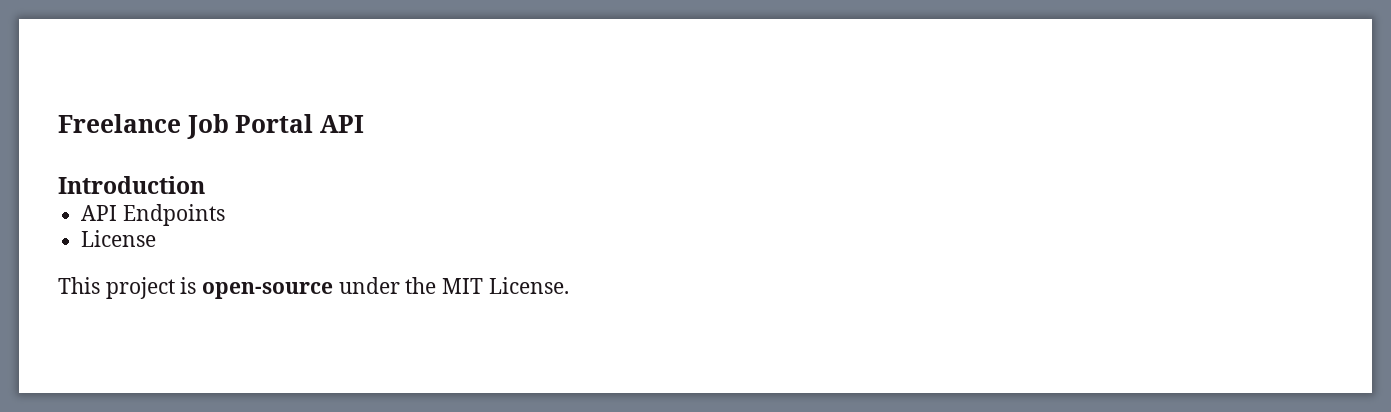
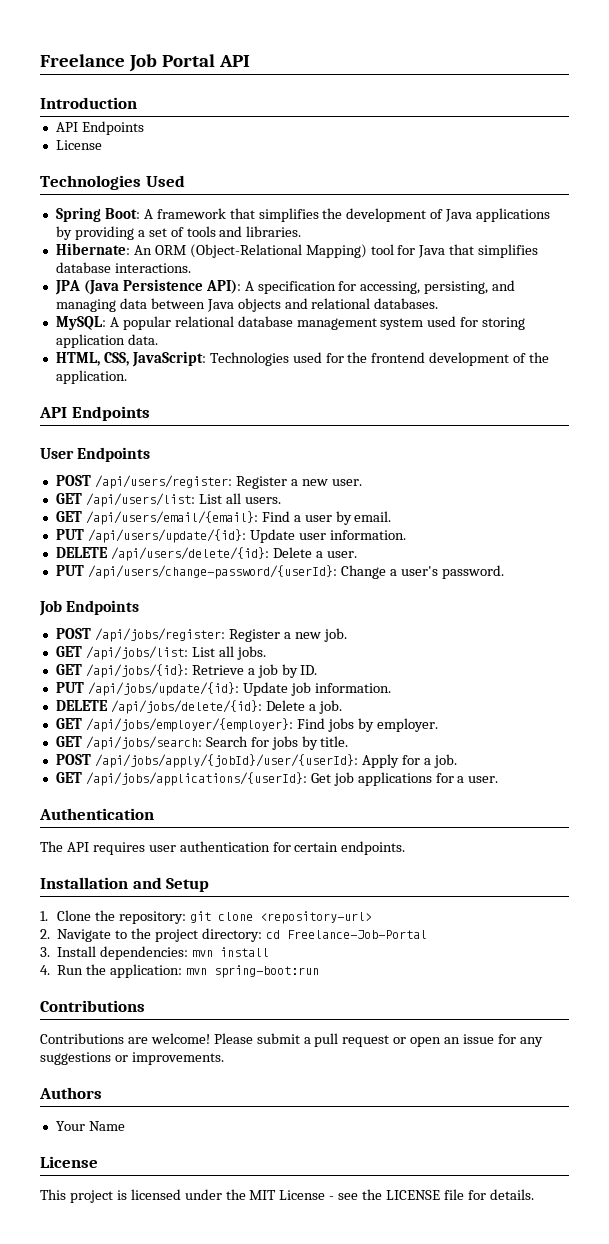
(157, 238) none -> [40,175,185,190] [55,207,551,222] [55,226,302,240] [55,243,539,258] [55,262,191,273] [54,279,516,295] [55,298,439,312] [55,316,526,330] [55,334,158,348] [55,351,550,367] [55,370,127,384] [39,406,150,421] [40,447,151,462] [55,475,362,489] [55,493,281,507] [55,511,392,525] [55,529,406,543] [55,547,357,561] [55,565,504,579] [39,600,140,616] [55,628,347,642] [55,646,266,660] [55,664,318,678] [55,682,391,696] [55,700,342,714] [55,718,438,732] [55,736,349,750] [55,754,457,768] [55,772,499,786] [39,808,154,820] [40,841,406,855] [40,877,210,892] [40,910,372,924] [40,928,427,942] [40,946,270,960] [40,964,319,978] [40,1000,145,1012] [40,1033,543,1047] [40,1052,224,1065] [39,1087,102,1099] [55,1121,125,1131] [40,1156,98,1168] // Technologies Used // Spring Boot: A framework that simplifies the development of Java applications by providing a set of tools and libraries. // Hibernate: An ORM (Object-Relational Mapping) tool for Java that simplifies database interactions. // JPA (Java Persistence API): A specification for accessing, persisting, and managing data between Java objects and relational databases. // MySQL: A popular relational database management system used for storing application data. // HTML, CSS, JavaScript: Technologies used for the frontend development of the application. // API Endpoints // User Endpoints // POST /api/users/register: Register a new user. // GET /api/users/list: List all users. // GET /api/users/email/{email}: Find a user by email. // PUT /api/users/update/{id}: Update user information. // DELETE /api/users/delete/{id}: Delete a user. // PUT /api/users/change-password/{userId}: Change a user's password. // Job Endpoints // POST /api/jobs/register: Register a new job. // GET /api/jobs/list: List all jobs. // GET /api/jobs/{id}: Retrieve a job by ID. // PUT /api/jobs/update/{id}: Update job information. // DELETE /api/jobs/delete/{id}: Delete a job. // GET /api/jobs/employer/{employer}: Find jobs by employer. // GET /api/jobs/search: Search for jobs by title. // POST /api/jobs/apply/{jobId}/user/{userId}: Apply for a job. // GET /api/jobs/applications/{userId}: Get job applications for a user. // Authentication // The API requires user authentication for certain endpoints. // Installation and Setup // 1. Clone the repository: git clone <repository-url> // 2. Navigate to the project directory: cd Freelance-Job-Portal // 3. Install dependencies: mvn install // 4. Run the application: mvn spring-boot:run // Contributions // Contributions are welcome! Please submit a pull request or open an issue for any suggestions or improvements. // Authors // Your Name // License
[202,282,334,299] open-source -> [130,1189,181,1200] licensed
[488,277,569,294] License. -> [279,1189,534,1200] License - see the LICENSE file for details.

